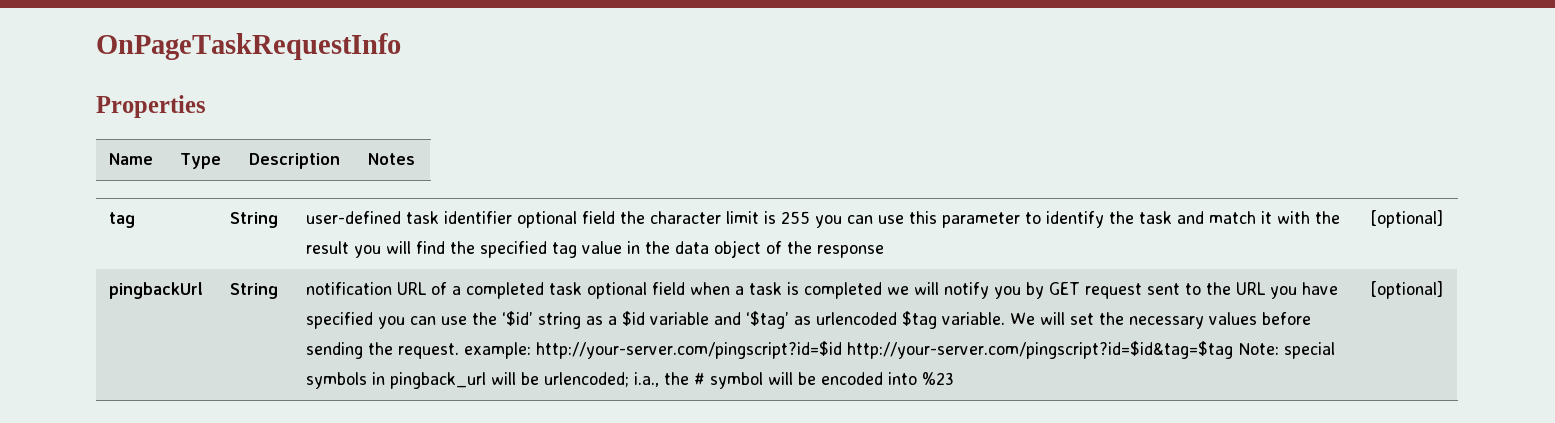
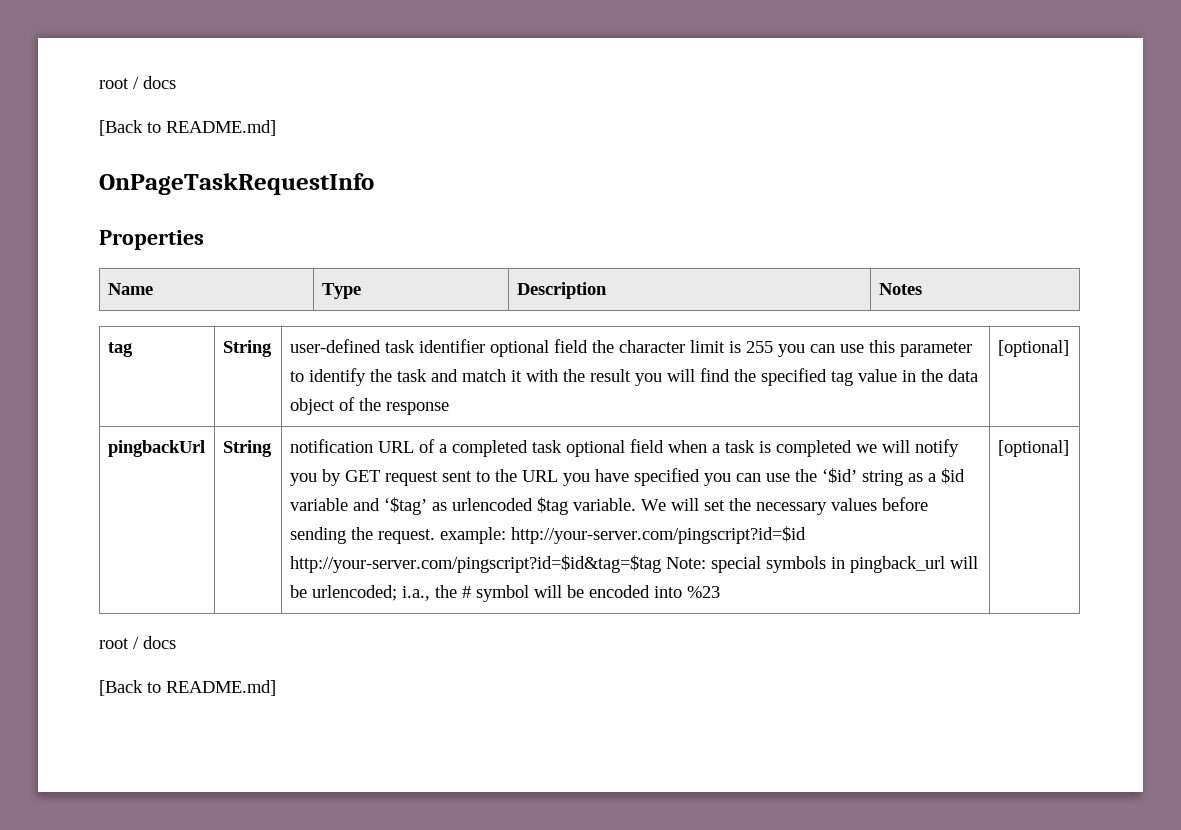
(96, 46) none -> [99,76,176,89] [99,120,276,136] root / docs // [Back to README.md] //
(1444, 290) none -> [99,636,176,649] [99,680,276,696] // root / docs // [Back to README.md]

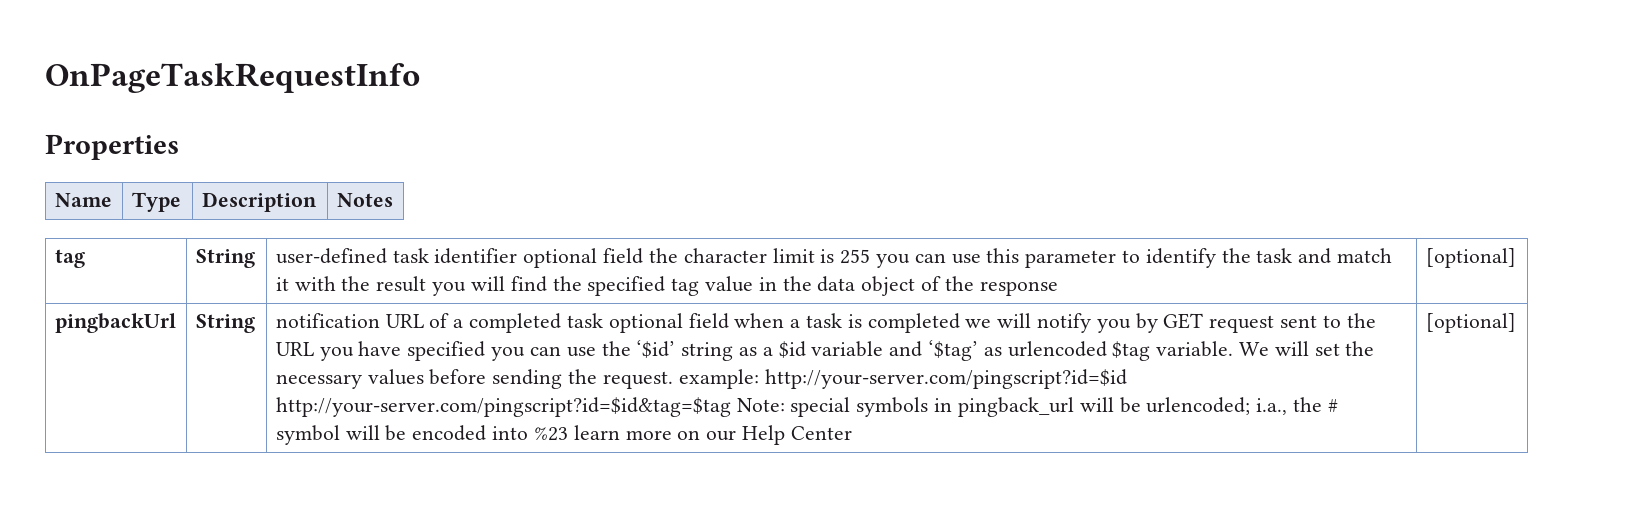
[99,76,176,89] [99,120,276,136] root / docs // [Back to README.md] // -> (45, 78) none
[997,440,1069,457] [99,636,176,649] [99,680,276,696] | [optional] // root / docs // [Back to README.md] -> [573,425,852,445] [1425,313,1516,333] learn more on our Help Center | [optional]

